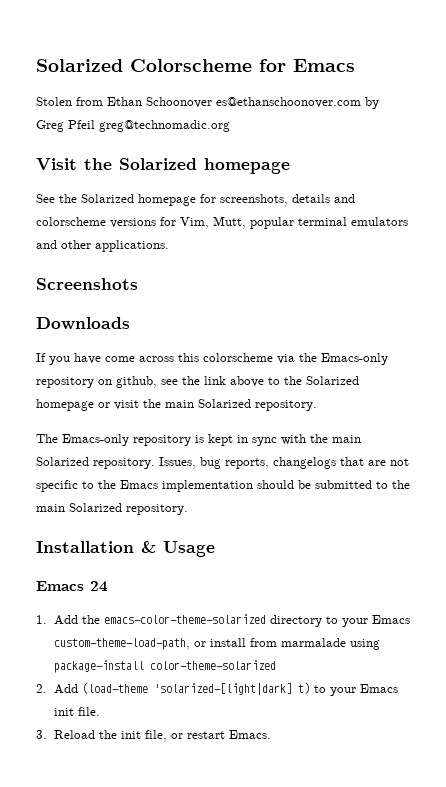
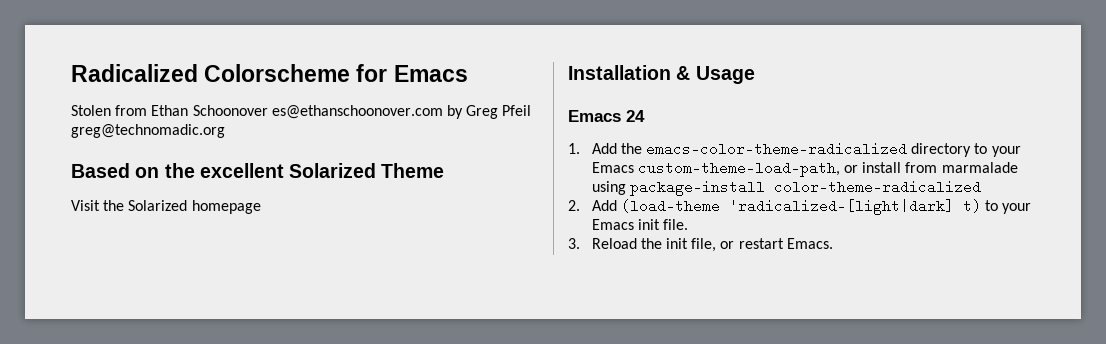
[36,59,123,72] Solarized -> [71,64,198,82] Radicalized
[36,158,290,174] [36,194,355,206] [36,216,408,229] [36,240,169,252] [36,278,138,290] [36,317,130,330] [36,353,388,365] [36,376,359,388] [36,399,317,411] [36,434,361,446] [36,457,409,469] [36,480,410,492] [36,503,188,515] Visit the Solarized homepage // See the Solarized homepage for screenshots, details and colorscheme versions for Vim, Mutt, popular terminal emulators and other applications. // Screenshots // Downloads // If you have come across this colorscheme via the Emacs-only repository on github, see the link above to the Solarized homepage or visit the main Solarized repository. // The Emacs-only repository is kept in sync with the main Solarized repository. Issues, bug reports, changelogs that are not specific to the Emacs implementation should be submitted to the main Solarized repository. -> [71,163,445,178] [71,200,261,214] Based on the excellent Solarized Theme // Visit the Solarized homepage
[103,614,266,624] emacs-color-theme-solarized -> [646,142,908,156] emacs-color-theme-radicalized
[149,660,276,670] color-theme-solarized -> [773,180,981,194] color-theme-radicalized
[153,683,292,695] 'solarized-[light|dark] -> [728,199,954,215] 'radicalized-[light|dark]

